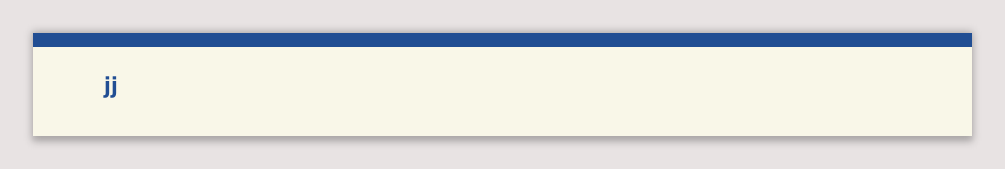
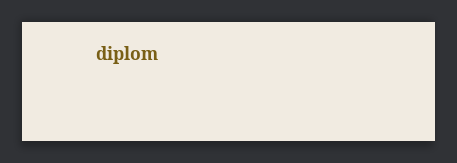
[103,76,118,98] jj -> [96,46,158,64] diplom

